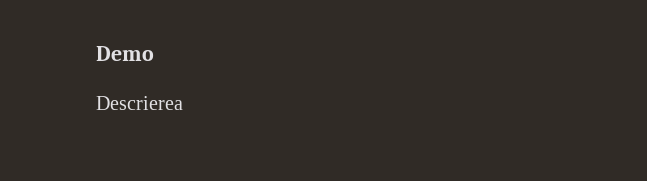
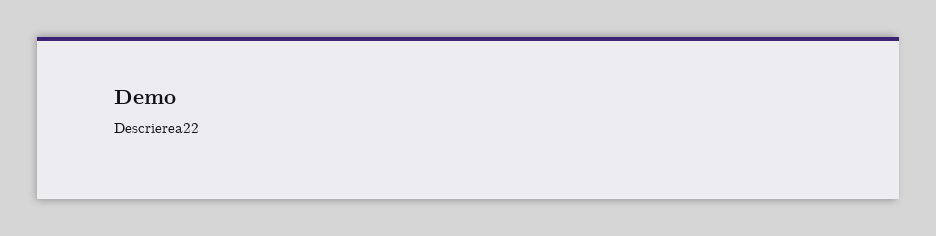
[96,96,183,110] Descrierea -> [114,123,199,133] Descrierea22

